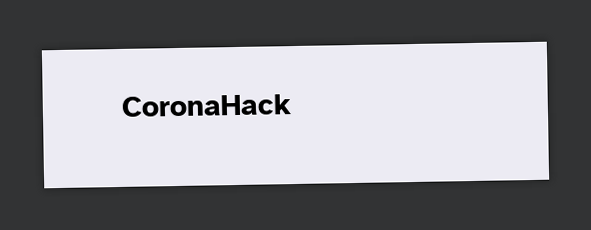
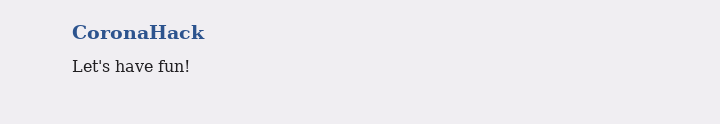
(291, 105) none -> [72,60,190,72] // Let's have fun!

